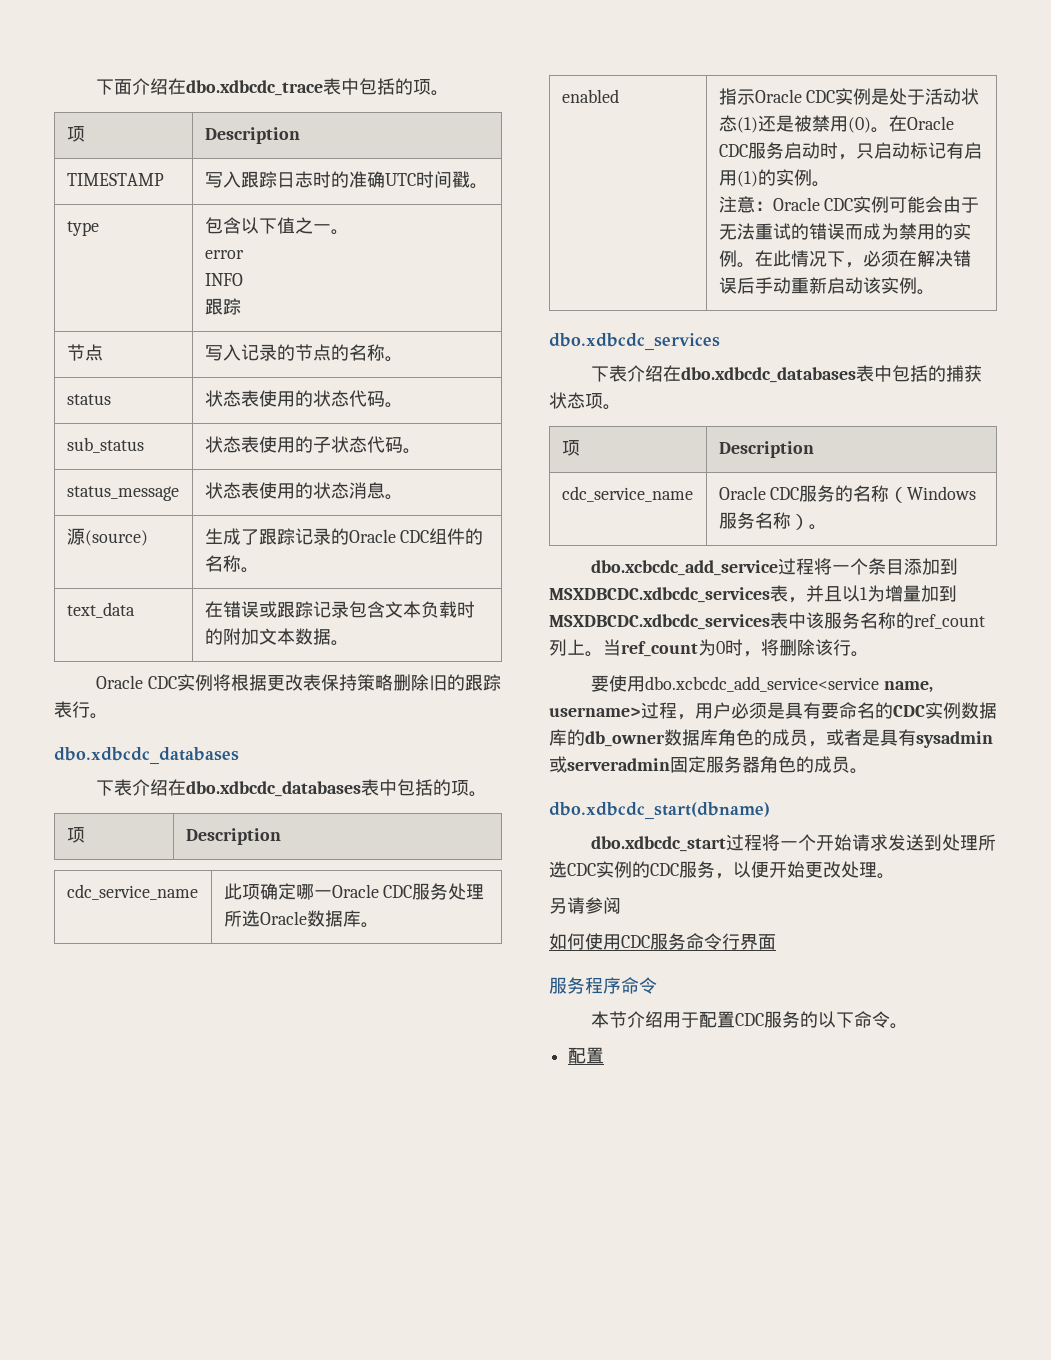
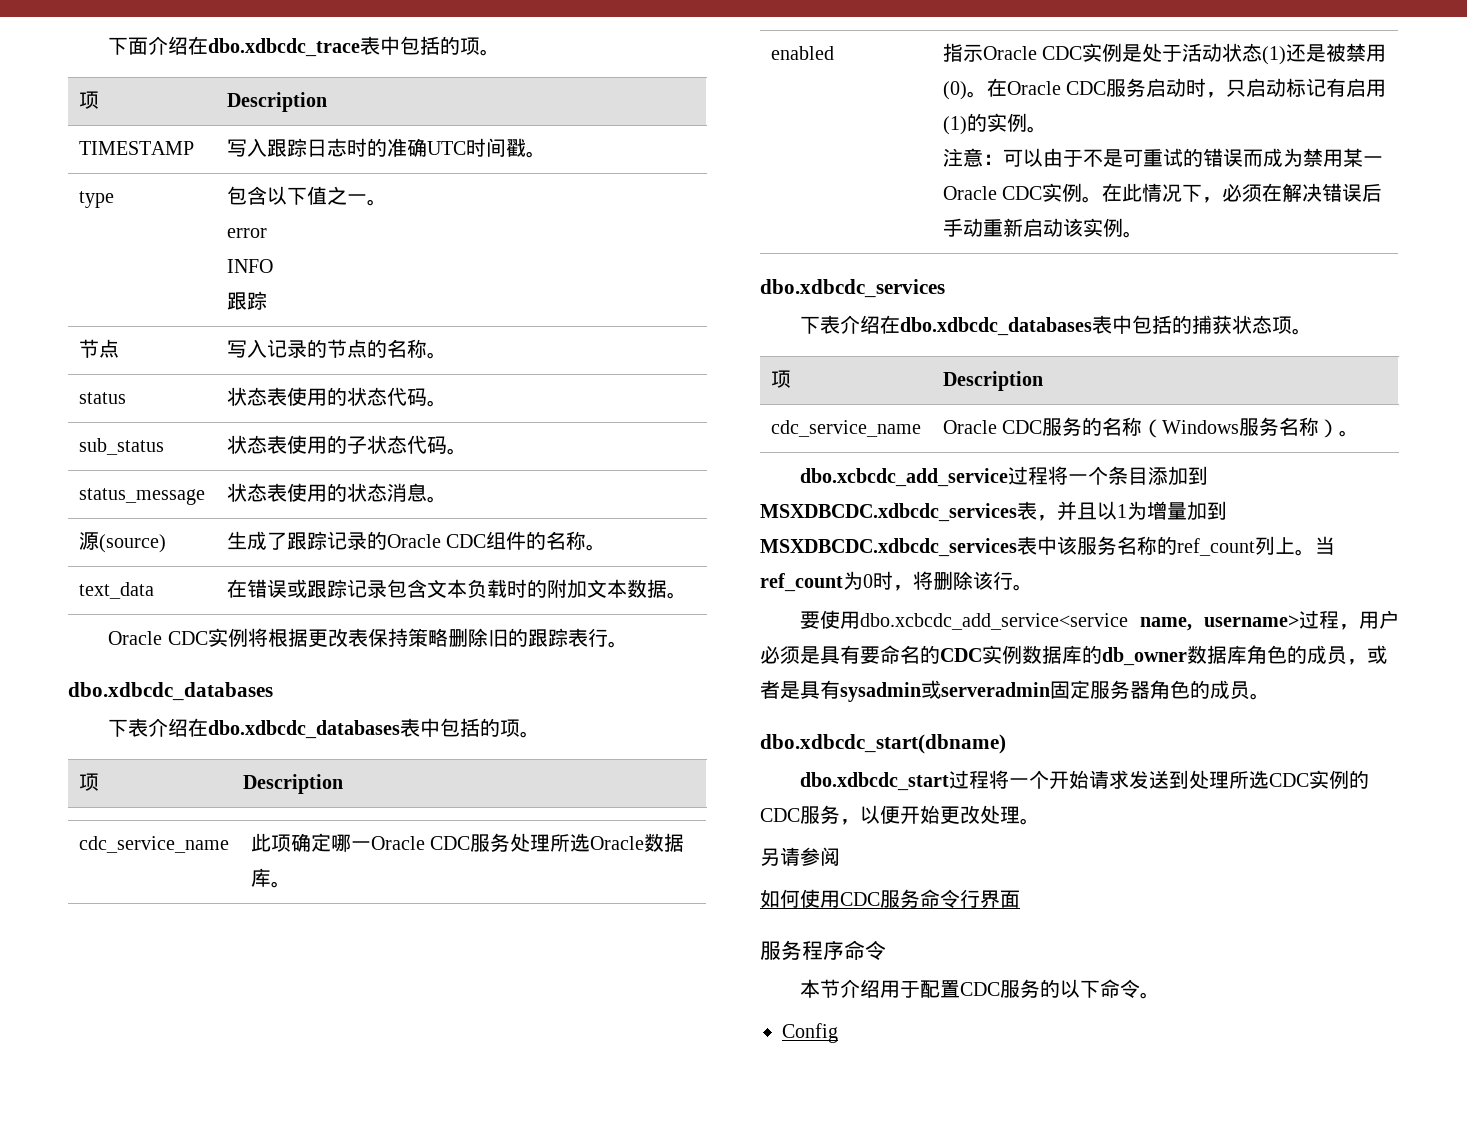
[772,196,980,213] [718,223,755,240] Oracle CDC实例可能会由于无法 -> [1002,148,1143,167] 可以由于不是可
[934,223,953,240] 的 -> [1342,148,1383,167] [942,186,1043,200] 某一Oracle CDC
[568,1047,605,1064] 配置 -> [782,1023,838,1043] Config

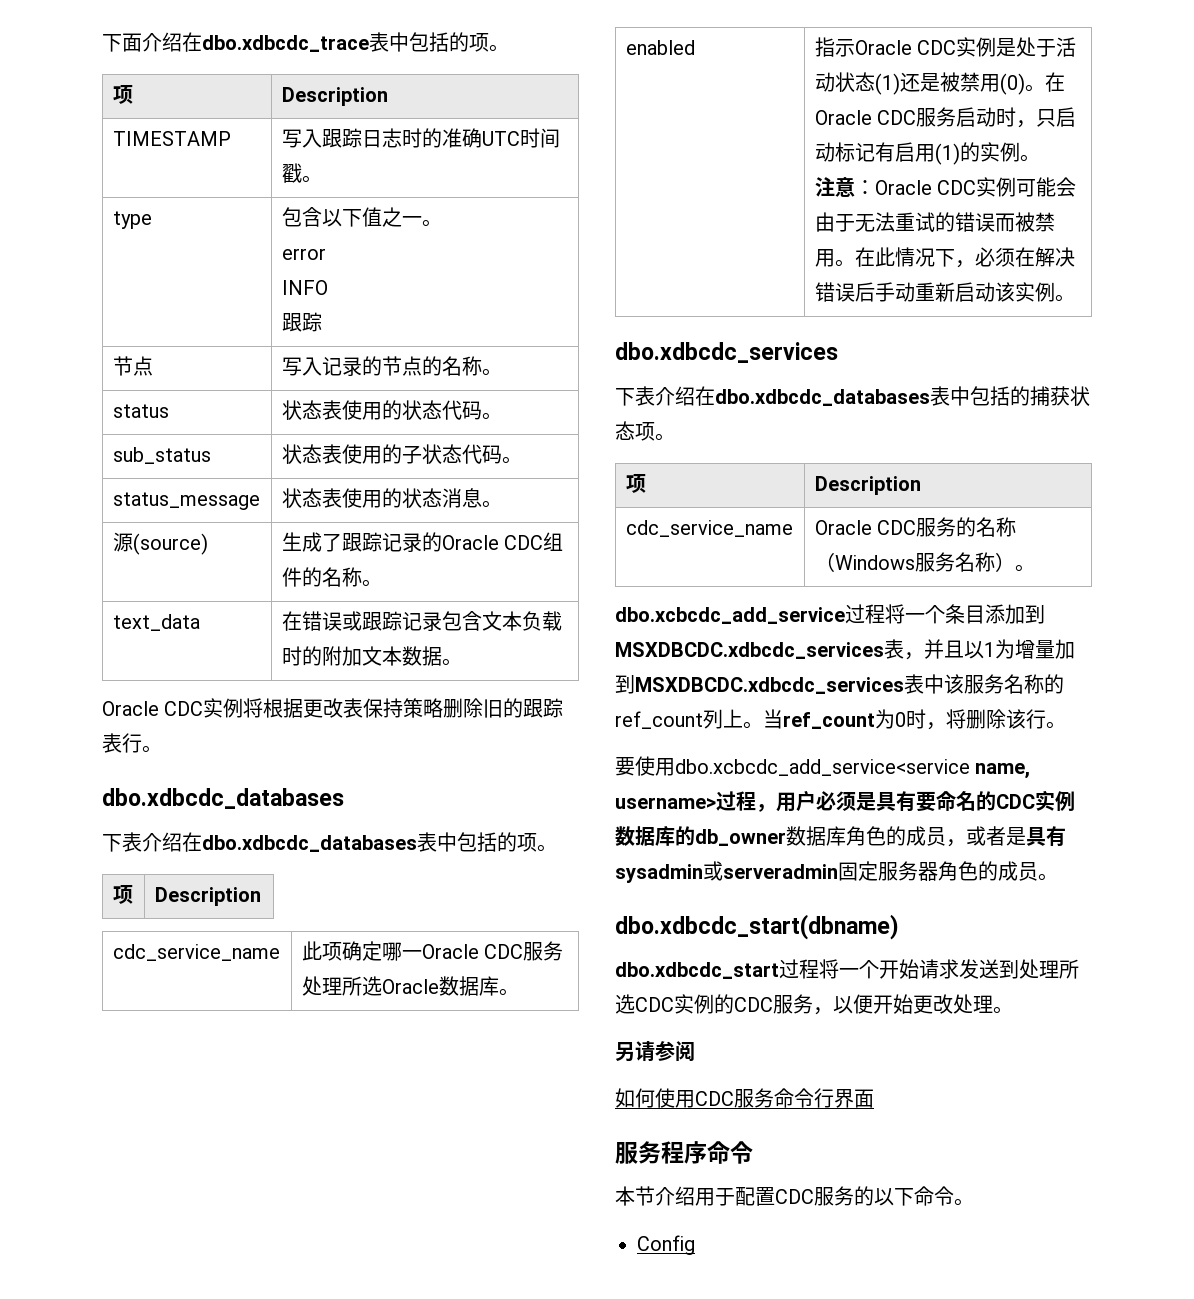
[1002,148,1383,167] [942,183,1083,202] 可以由于不是可重试的错误而成为禁用某一Oracle CDC实例 -> [874,177,1077,197] [814,212,1055,232] [814,249,835,267] Oracle CDC实例可能会由于无法重试的错误而被禁用

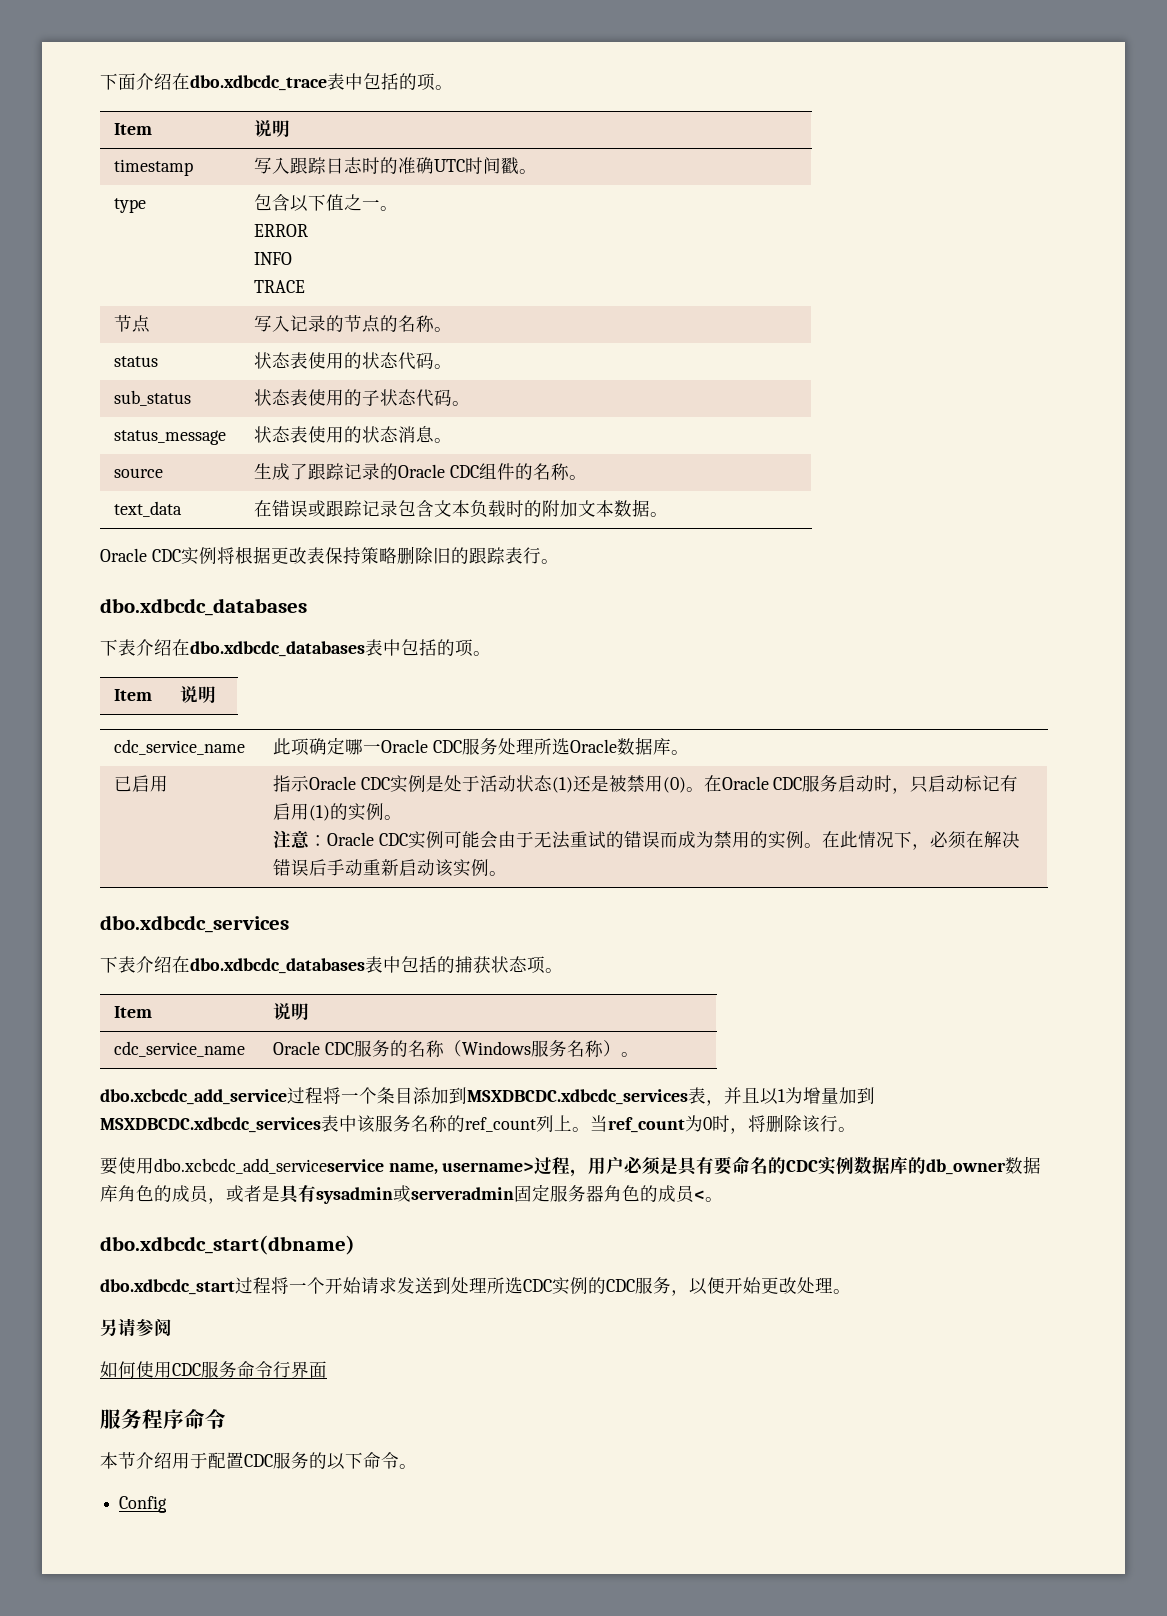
[112,85,133,104] [281,87,388,106] [112,131,231,146] 项 | Description // TIMESTAMP -> [113,123,152,135] [253,120,290,137] [113,159,193,176] Item | 说明 // timestamp
[281,248,326,260] error -> [253,224,308,237] ERROR
[281,312,322,332] 跟踪 -> [253,280,305,293] TRACE
[112,532,208,555] 源(source) -> [113,468,163,478] source
[112,885,133,904] [154,887,261,906] 项 | Description -> [113,689,152,701] [179,686,216,703] Item | 说明
[625,40,695,55] enabled -> [113,775,168,792] 已启用
[1014,212,1055,232] [814,249,835,267] 被禁用 -> [677,831,804,849] 成为禁用的实例
[625,474,646,493] [814,476,921,495] 项 | Description -> [113,1006,152,1018] [272,1003,309,1020] Item | 说明
[675,759,970,776] dbo.xcbcdc_add_service<service -> [154,1158,384,1174] dbo.xcbcdc_add_serviceservice
(1038, 871) none -> [694,1190,705,1200] <

